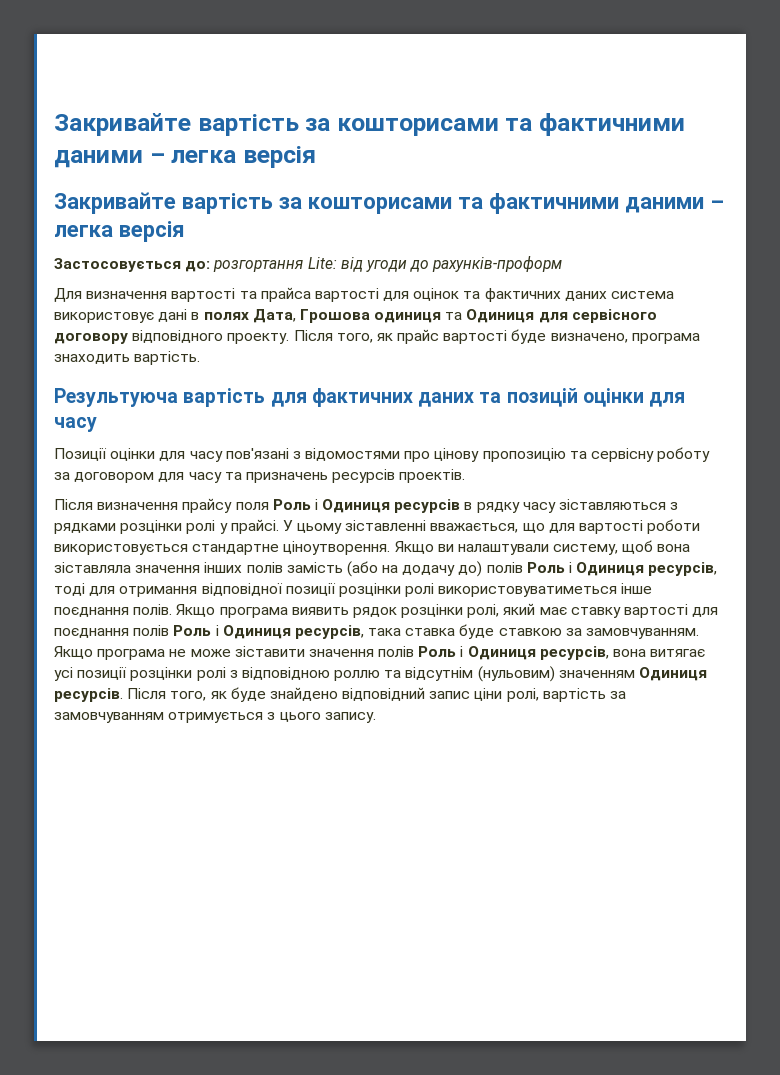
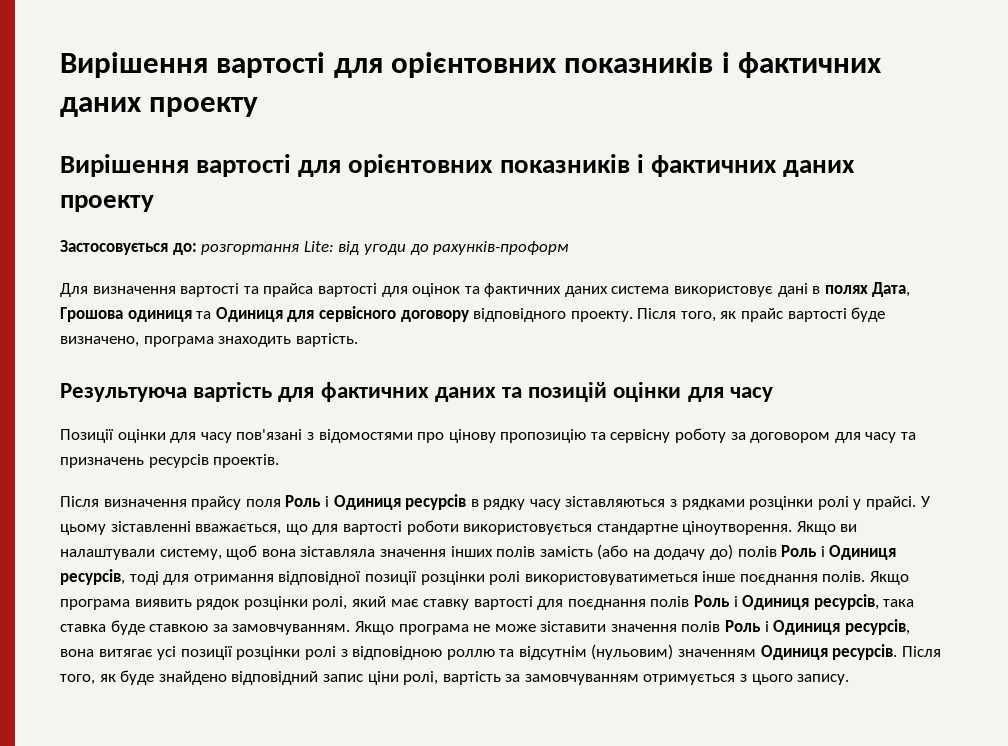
[54,113,686,136] [54,146,316,168] [54,192,724,214] [54,221,185,242] Закривайте вартість за кошторисами та фактичними даними – легка версія // Закривайте вартість за кошторисами та фактичними даними – легка версія -> [60,52,882,78] [60,97,259,117] [60,154,856,177] [60,195,154,212] Вирішення вартості для орієнтовних показників і фактичних даних проекту // Вирішення вартості для орієнтовних показників і фактичних даних проекту

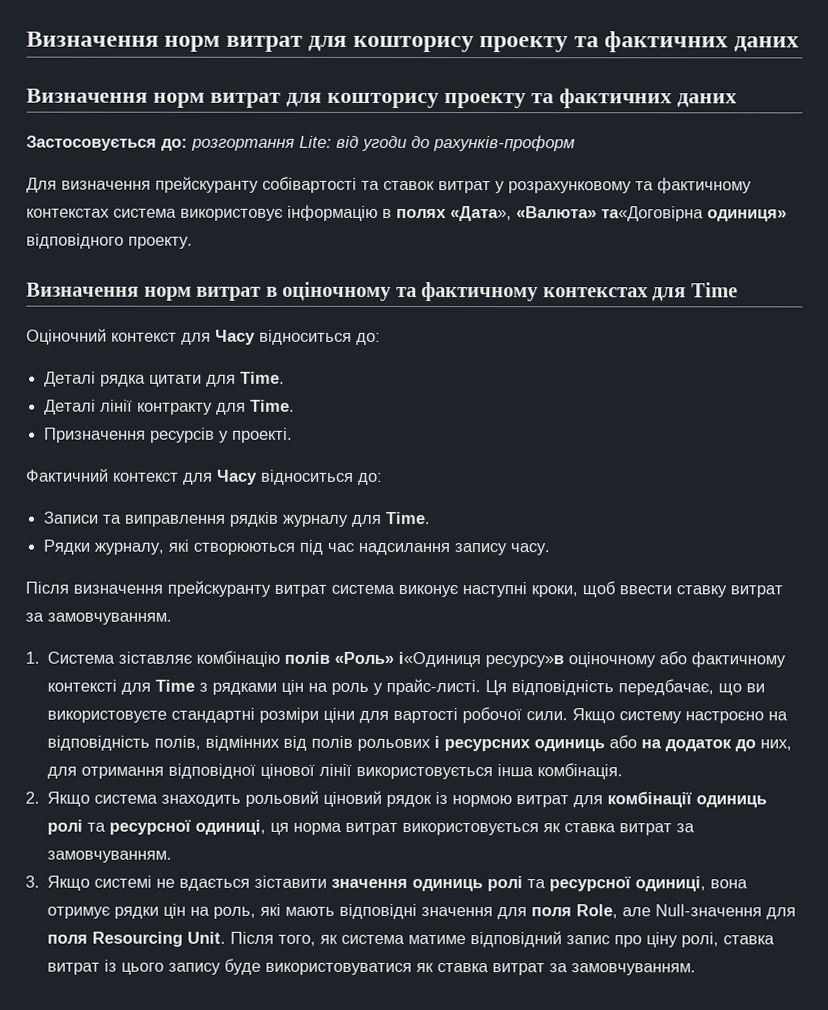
[60,52,882,78] [60,97,259,117] [60,154,856,177] [60,195,154,212] Вирішення вартості для орієнтовних показників і фактичних даних проекту // Вирішення вартості для орієнтовних показників і фактичних даних проекту -> [26,31,799,53] [26,88,737,109] Визначення норм витрат для кошторису проекту та фактичних даних // Визначення норм витрат для кошторису проекту та фактичних даних
[180,283,608,297] вартості та прайса вартості для оцінок та фактичних даних -> [155,176,752,194] [26,208,110,218] прейскуранту собівартості та ставок витрат у розрахунковому та фактичному контекстах
[777,283,808,297] дані -> [287,204,378,221] інформацію
[872,282,911,297] [60,306,886,322] [60,333,358,347] [60,382,773,402] [60,428,917,443] [60,454,280,468] [60,494,930,510] [60,520,858,535] [60,544,897,560] [60,569,910,585] [60,594,915,610] [60,619,910,635] [60,644,941,660] [60,670,850,685] Дата, Грошова одиниця та Одиниця для сервісного договору відповідного проекту. Після того, як прайс вартості буде визначено, програма знаходить вартість. // Результуюча вартість для фактичних даних та позицій оцінки для часу // Позиції оцінки для часу пов'язані з відомостями про цінову пропозицію та сервісну роботу за договором для часу та призначень ресурсів проектів. // Після визначення прайсу поля Роль і Одиниця ресурсів в рядку часу зіставляються з рядками розцінки ролі у прайсі. У цьому зіставленні вважається, що для вартості роботи використовується стандартне ціноутворення. Якщо ви налаштували систему, щоб вона зіставляла значення інших полів замість (або на додачу до) полів Роль і Одиниця ресурсів, тоді для отримання відповідної позиції розцінки ролі використовуватиметься інше поєднання полів. Якщо програма виявить рядок розцінки ролі, який має ставку вартості для поєднання полів Роль і Одиниця ресурсів, така ставка буде ставкою за замовчуванням. Якщо програма не може зіставити значення полів Роль і Одиниця ресурсів, вона витягає усі позиції розцінки ролі з відповідною роллю та відсутнім (нульовим) значенням Одиниця ресурсів. Після того, як буде знайдено відповідний запис ціни ролі, вартість за замовчуванням отримується з цього запису. -> [450,206,787,222] [26,233,193,249] [26,281,738,302] [26,328,381,345] [44,371,286,387] [44,399,296,415] [44,427,294,443] [26,468,383,485] [43,511,431,527] [43,539,551,556] [25,580,783,598] [25,612,172,625] [25,650,787,668] [47,678,766,696] [47,707,789,724] [47,735,793,752] [47,763,624,780] [25,790,768,808] [47,819,696,836] [47,850,173,863] [25,875,749,892] [47,903,797,920] [47,931,776,948] [47,958,697,976] «Дата», «Валюта» та«Договірна одиниця» відповідного проекту. // Визначення норм витрат в оціночному та фактичному контекстах для Time // Оціночний контекст для Часу відноситься до: // Деталі рядка цитати для Time. // Деталі лінії контракту для Time. // Призначення ресурсів у проекті. // Фактичний контекст для Часу відноситься до: // Записи та виправлення рядків журналу для Time. // Рядки журналу, які створюються під час надсилання запису часу. // Після визначення прейскуранту витрат система виконує наступні кроки, щоб ввести ставку витрат за замовчуванням. // 1. Система зіставляє комбінацію полів «Роль» і«Одиниця ресурсу»в оціночному або фактичному контексті для Time з рядками цін на роль у прайс-листі. Ця відповідність передбачає, що ви використовуєте стандартні розміри ціни для вартості робочої сили. Якщо систему настроєно на відповідність полів, відмінних від полів рольових і ресурсних одиниць або на додаток до них, для отримання відповідної цінової лінії використовується інша комбінація. // 2. Якщо система знаходить рольовий ціновий рядок із нормою витрат для комбінації одиниць ролі та ресурсної одиниці, ця норма витрат використовується як ставка витрат за замовчуванням. // 3. Якщо системі не вдається зіставити значення одиниць ролі та ресурсної одиниці, вона отримує рядки цін на роль, які мають відповідні значення для поля Role, але Null-значення для поля Resourcing Unit. Після того, як система матиме відповідний запис про ціну ролі, ставка витрат із цього запису буде використовуватися як ставка витрат за замовчуванням.

